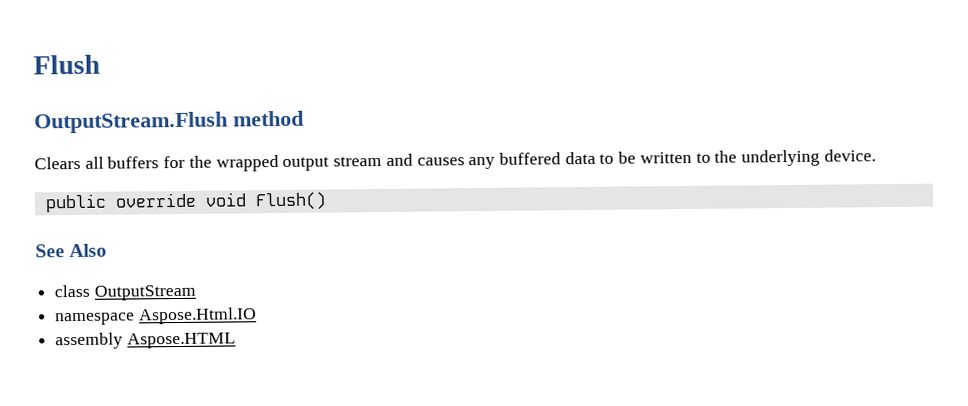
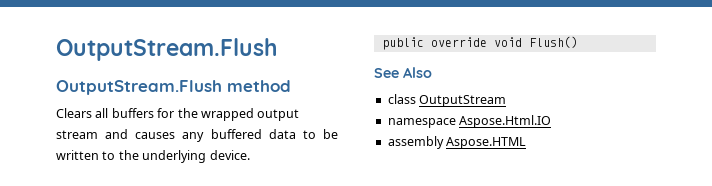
[33,54,100,75] Flush -> [56,38,277,61] OutputStream.Flush

